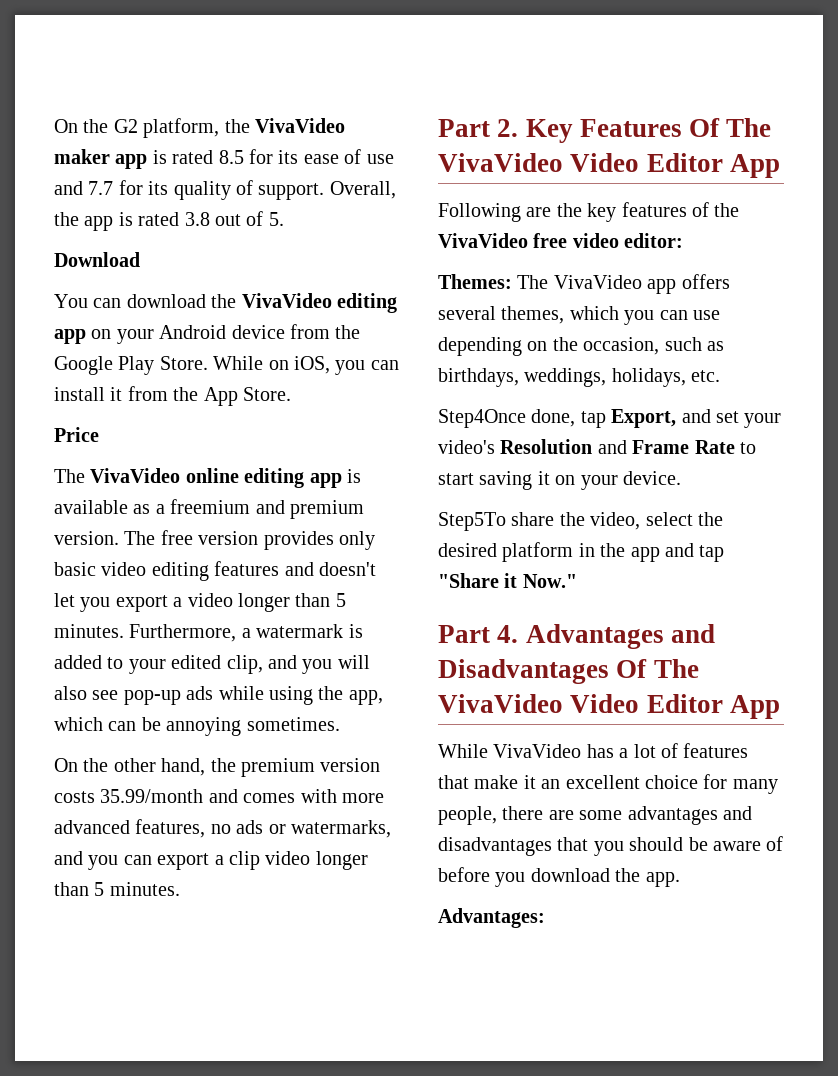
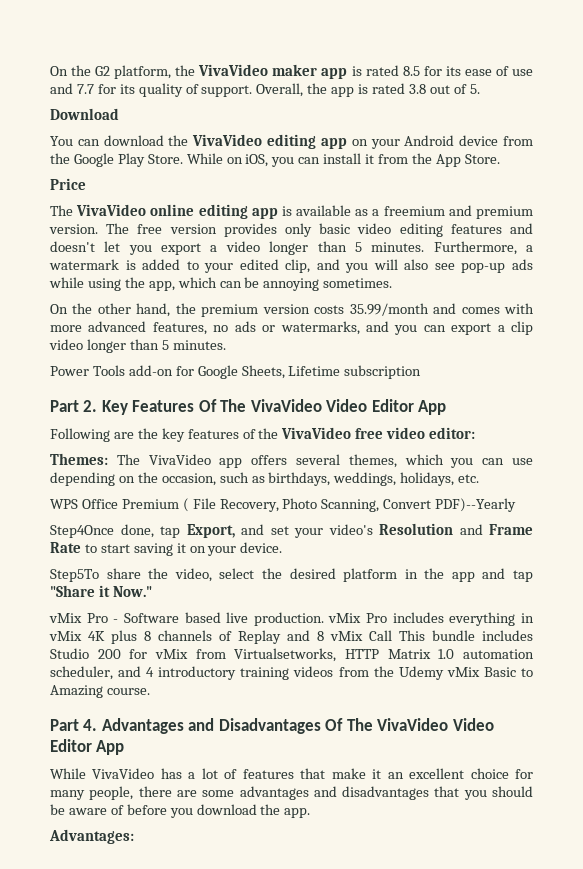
(180, 889) none -> [50,365,422,379] // Power Tools add-on for Google Sheets, Lifetime subscription
(721, 376) none -> [50,498,517,512] // WPS Office Premium ( File Recovery, Photo Scanning, Convert PDF)--Yearly
(577, 581) none -> [49,612,534,626] [49,630,533,644] [50,648,534,662] [50,666,533,680] [50,685,150,698] // vMix Pro - Software based live production. vMix Pro includes everything in vMix 4K plus 8 channels of Replay and 8 vMix Call This bundle includes Studio 200 for vMix from Virtualsetworks, HTTP Matrix 1.0 automation scheduler, and 4 introductory training videos from the Udemy vMix Basic to Amazing course.

